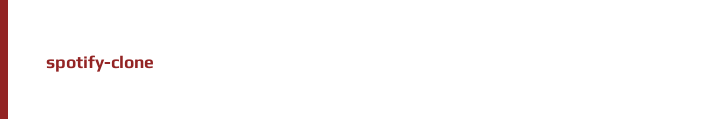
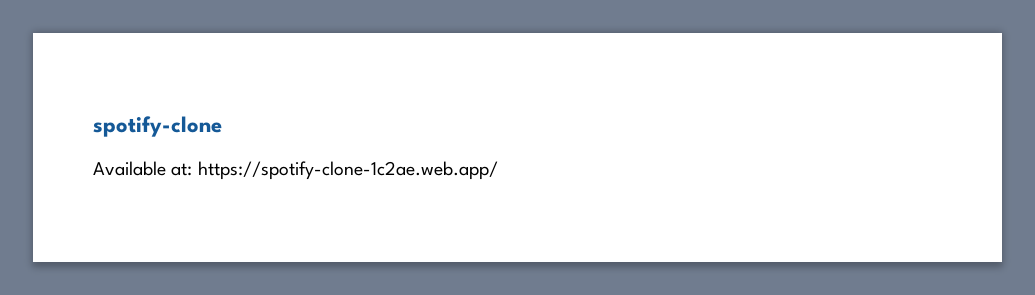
(154, 63) none -> [93,161,498,180] // Available at: https://spotify-clone-1c2ae.web.app/

